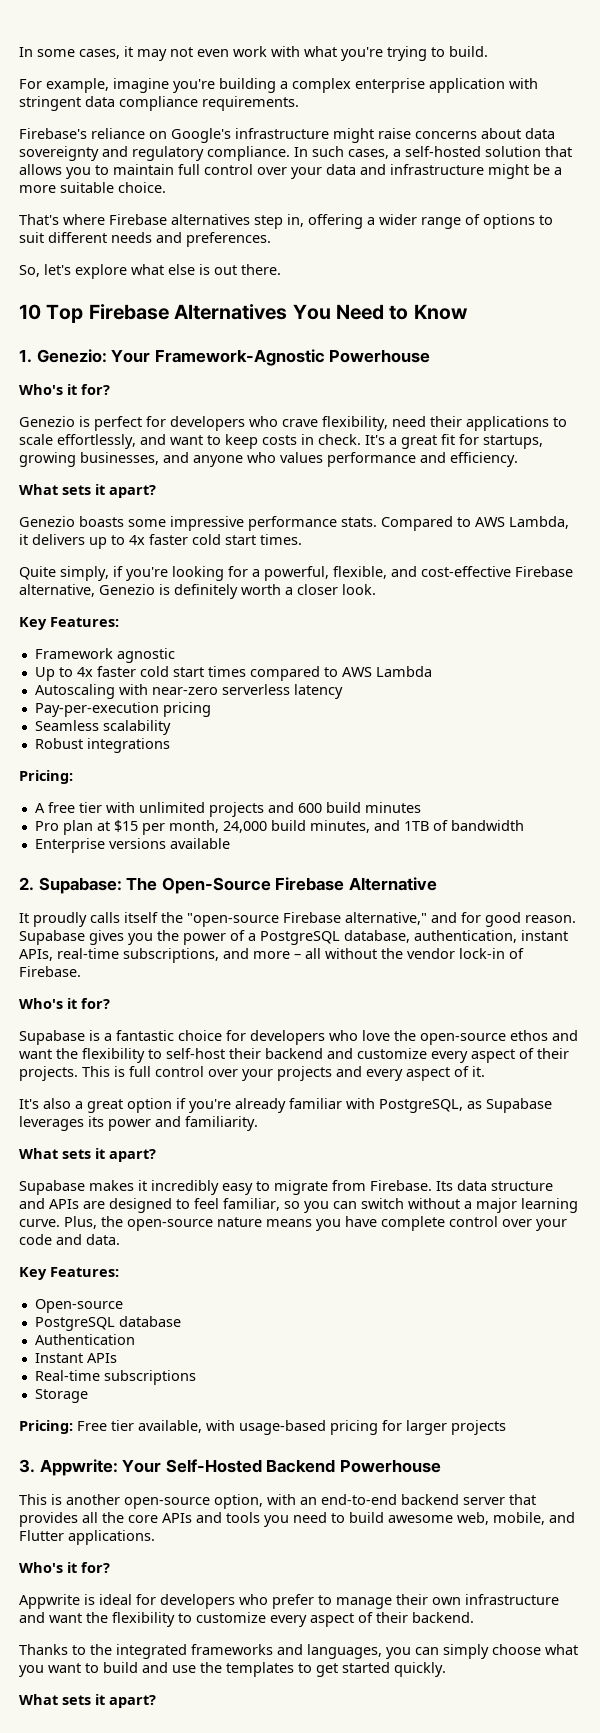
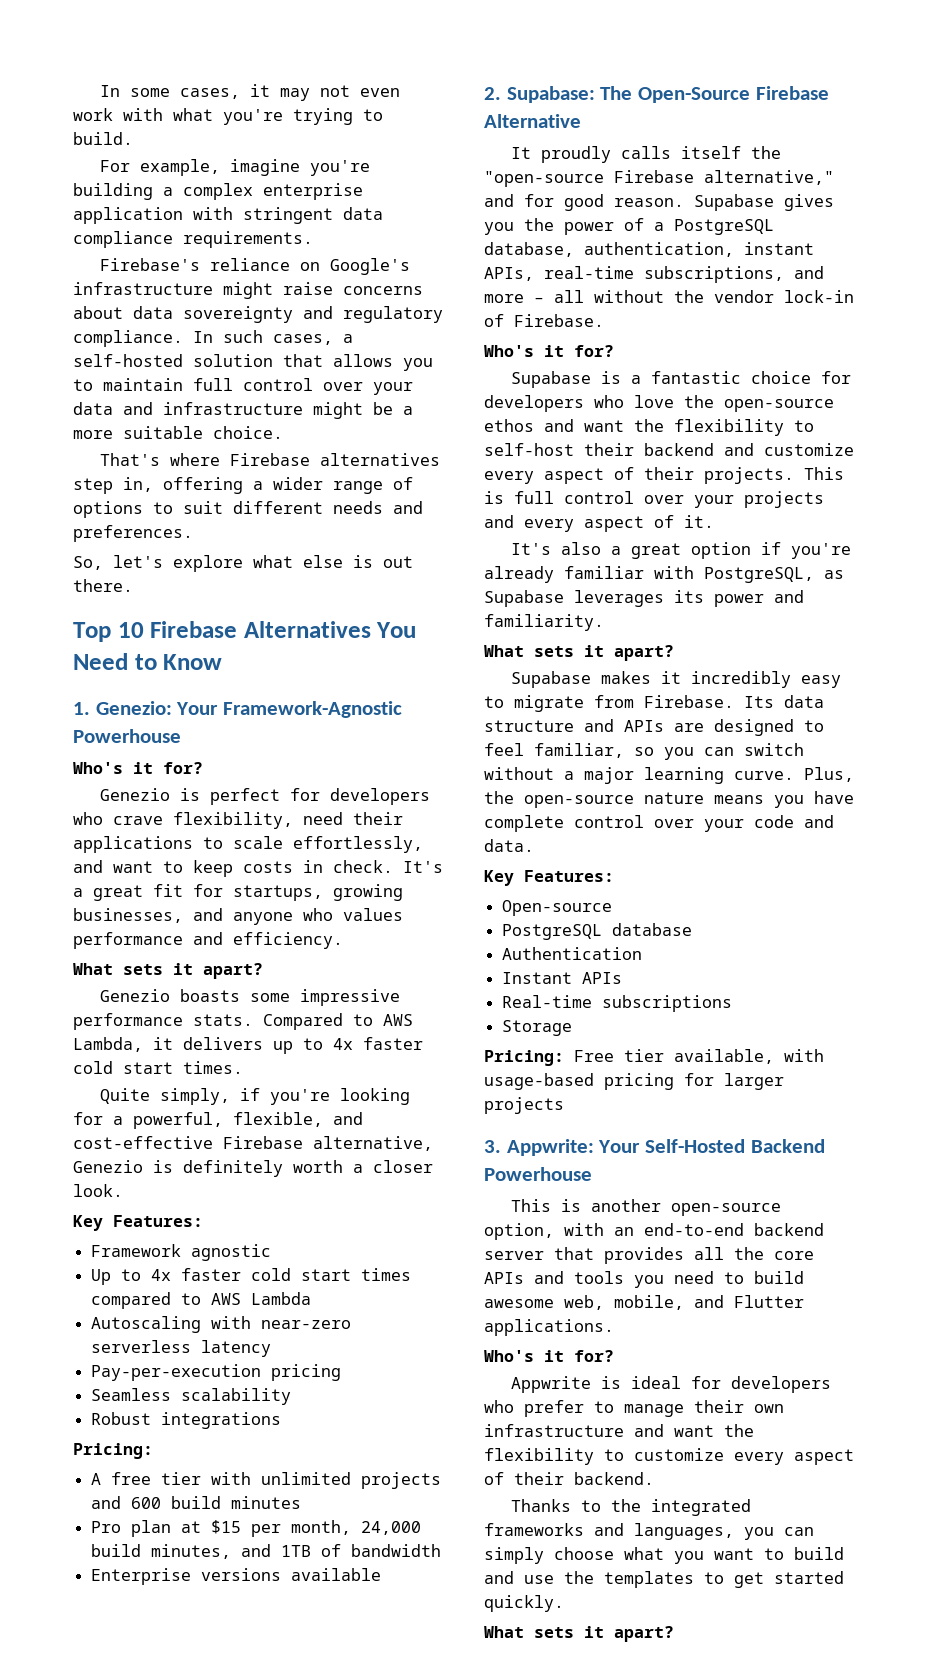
[19,304,84,323] 10 Top -> [73,622,144,642] Top 10

